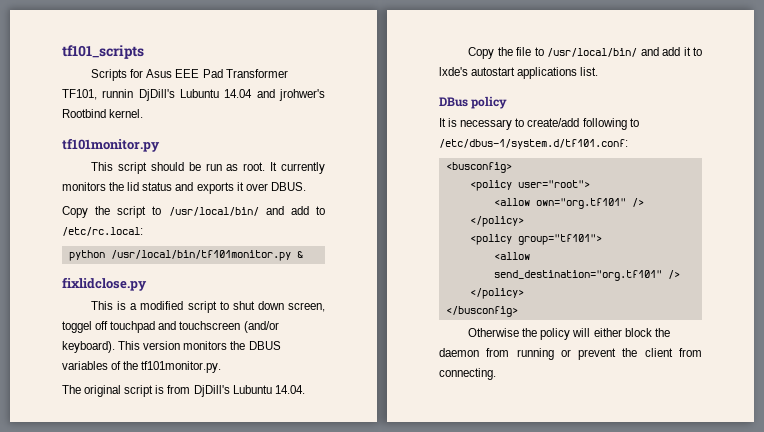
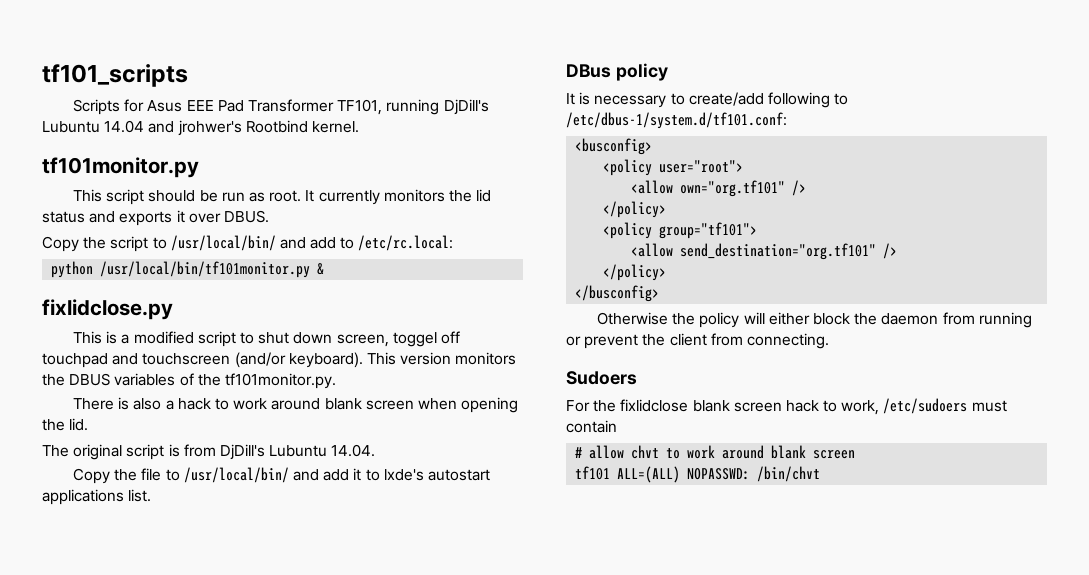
[102,89,134,98] runnin -> [386,99,440,115] running
(222, 367) none -> [73,397,519,413] [42,418,89,431] // There is also a hack to work around blank screen when opening the lid.
(496, 374) none -> [566,371,637,385] [566,398,1007,415] [566,420,617,433] [575,445,856,459] [575,466,821,483] // Sudoers // For the fixlidclose blank screen hack to work, /etc/sudoers must contain // # allow chvt to work around blank screen // tf101 ALL=(ALL) NOPASSWD: /bin/chvt

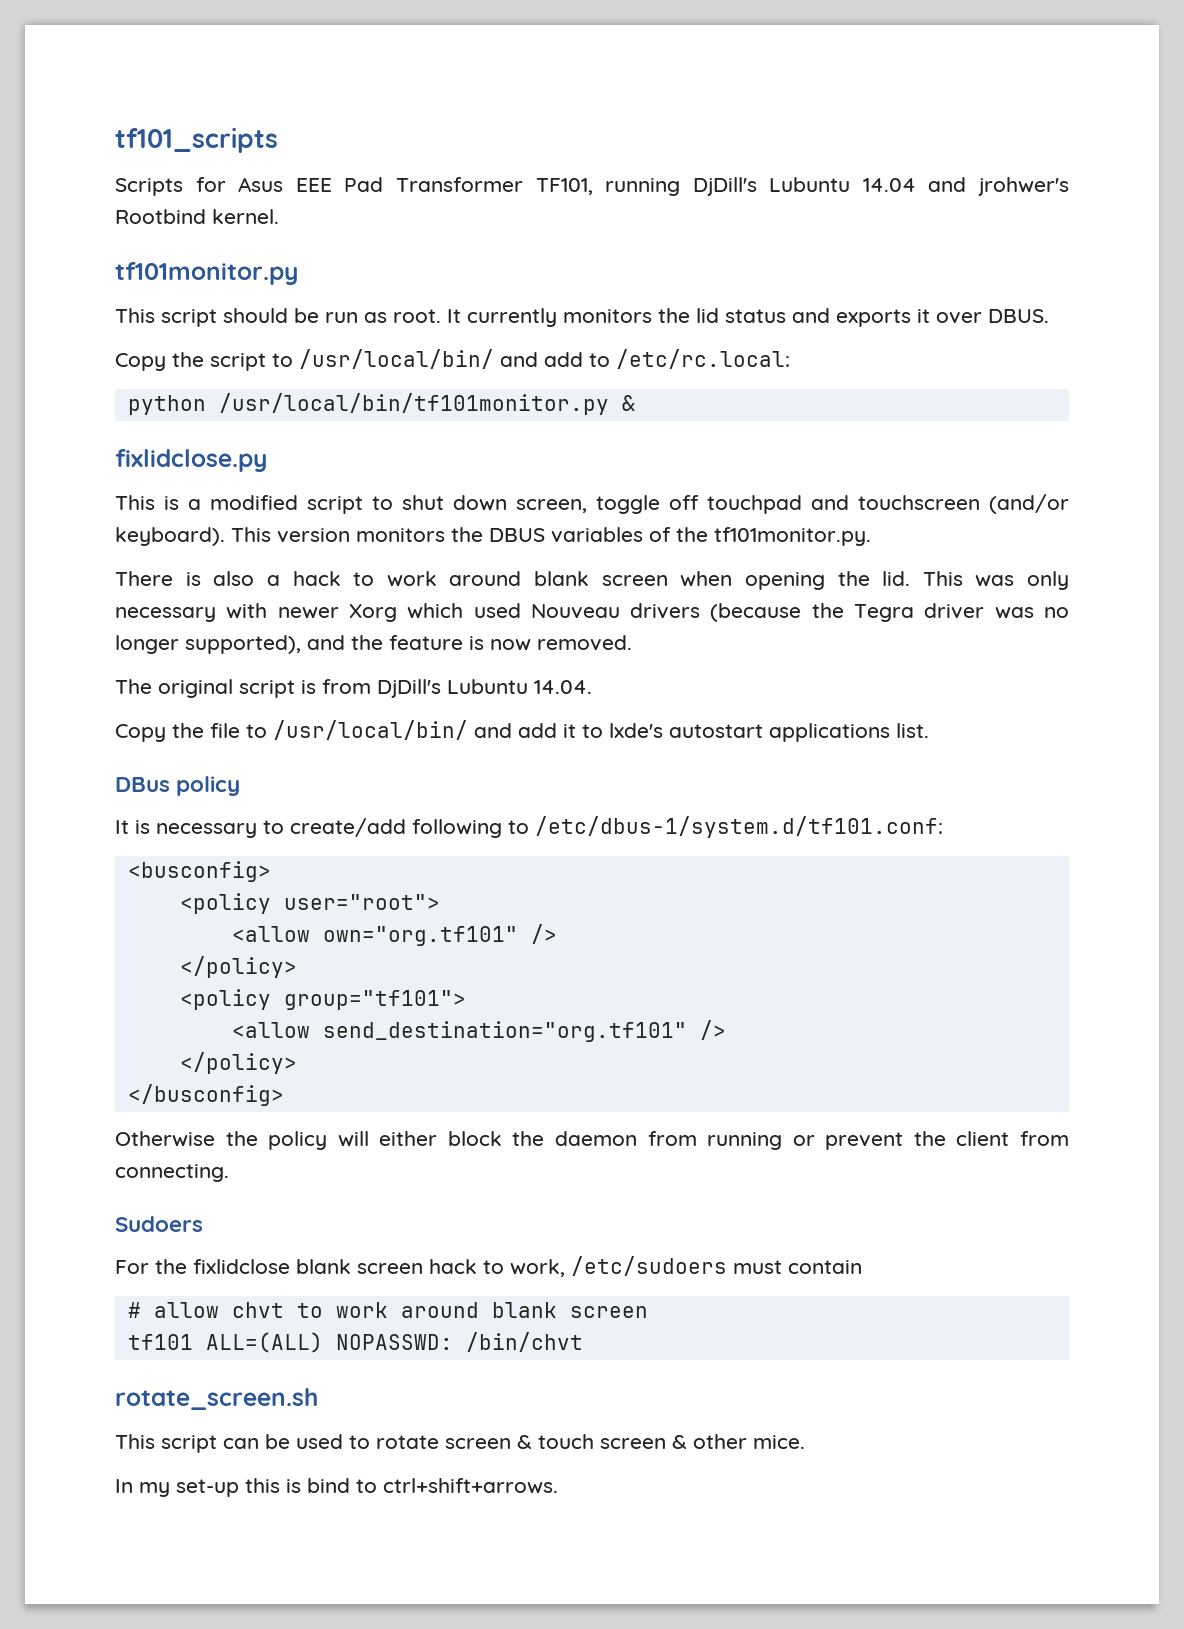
[392,332,437,347] toggel -> [596,495,660,514] toggle
(89, 424) none -> [922,571,1069,590] [115,603,1069,622] [115,635,632,654] This was only necessary with newer Xorg which used Nouveau drivers (because the Tegra driver was no longer supported), and the feature is now removed.
(821, 474) none -> [115,1388,318,1410] [115,1434,805,1453] [115,1478,558,1497] // rotate_screen.sh // This script can be used to rotate screen & touch screen & other mice. // In my set-up this is bind to ctrl+shift+arrows.

